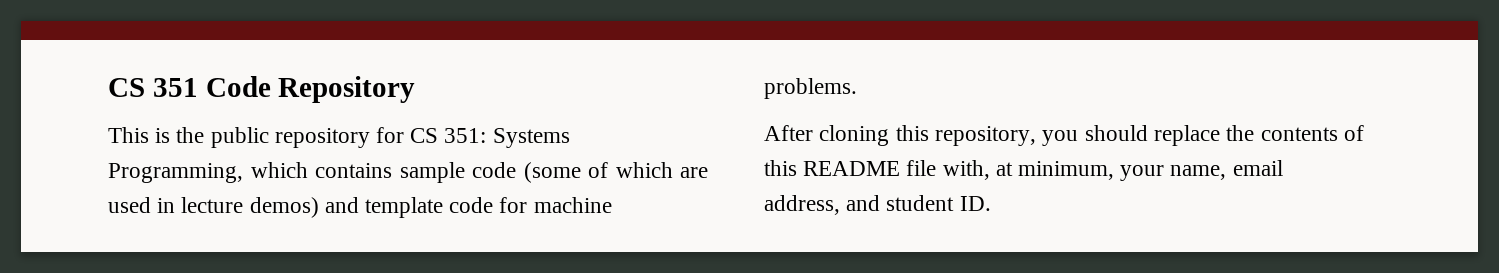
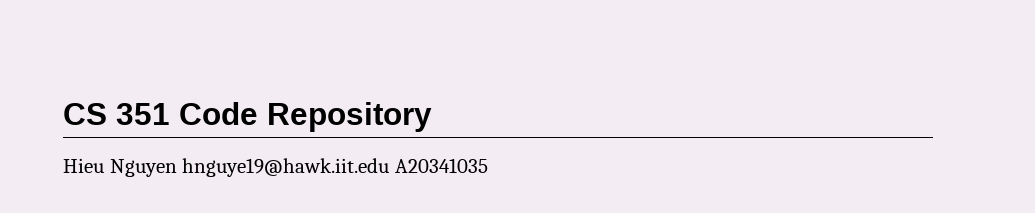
[108,127,570,148] [108,162,708,183] [108,197,612,218] [764,78,857,99] [764,125,1364,146] [764,160,1283,181] [764,195,991,215] This is the public repository for CS 351: Systems Programming, which contains sample code (some of which are used in lecture demos) and template code for machine problems. // After cloning this repository, you should replace the contents of this README file with, at minimum, your name, email address, and student ID. -> [63,158,488,177] Hieu Nguyen hnguye19@hawk.iit.edu A20341035

